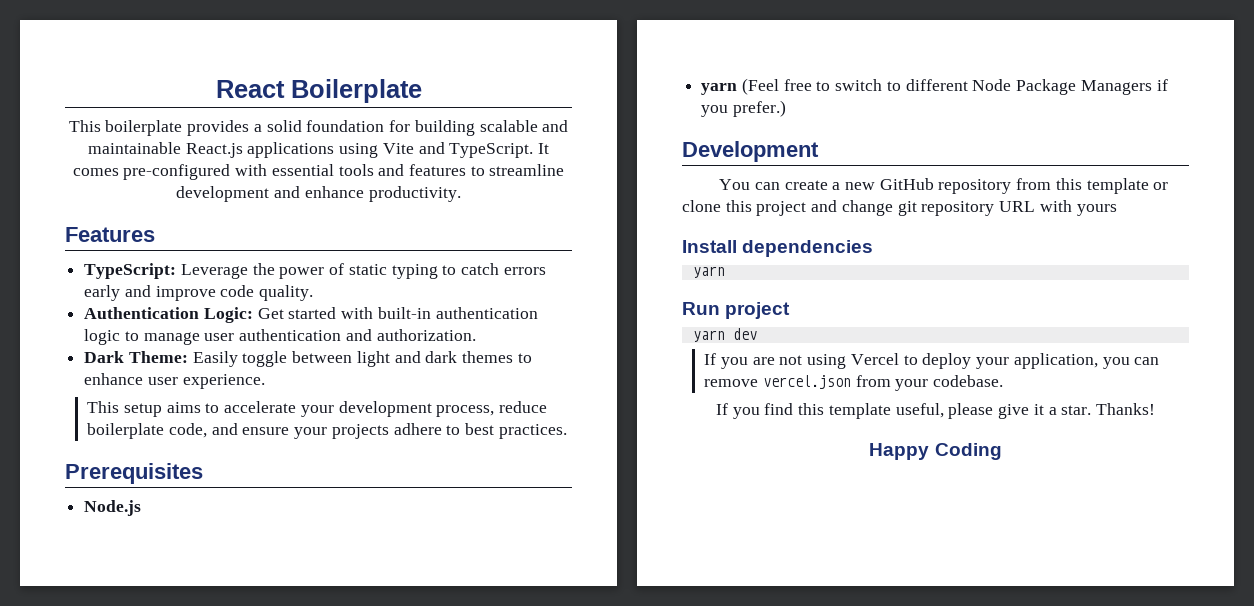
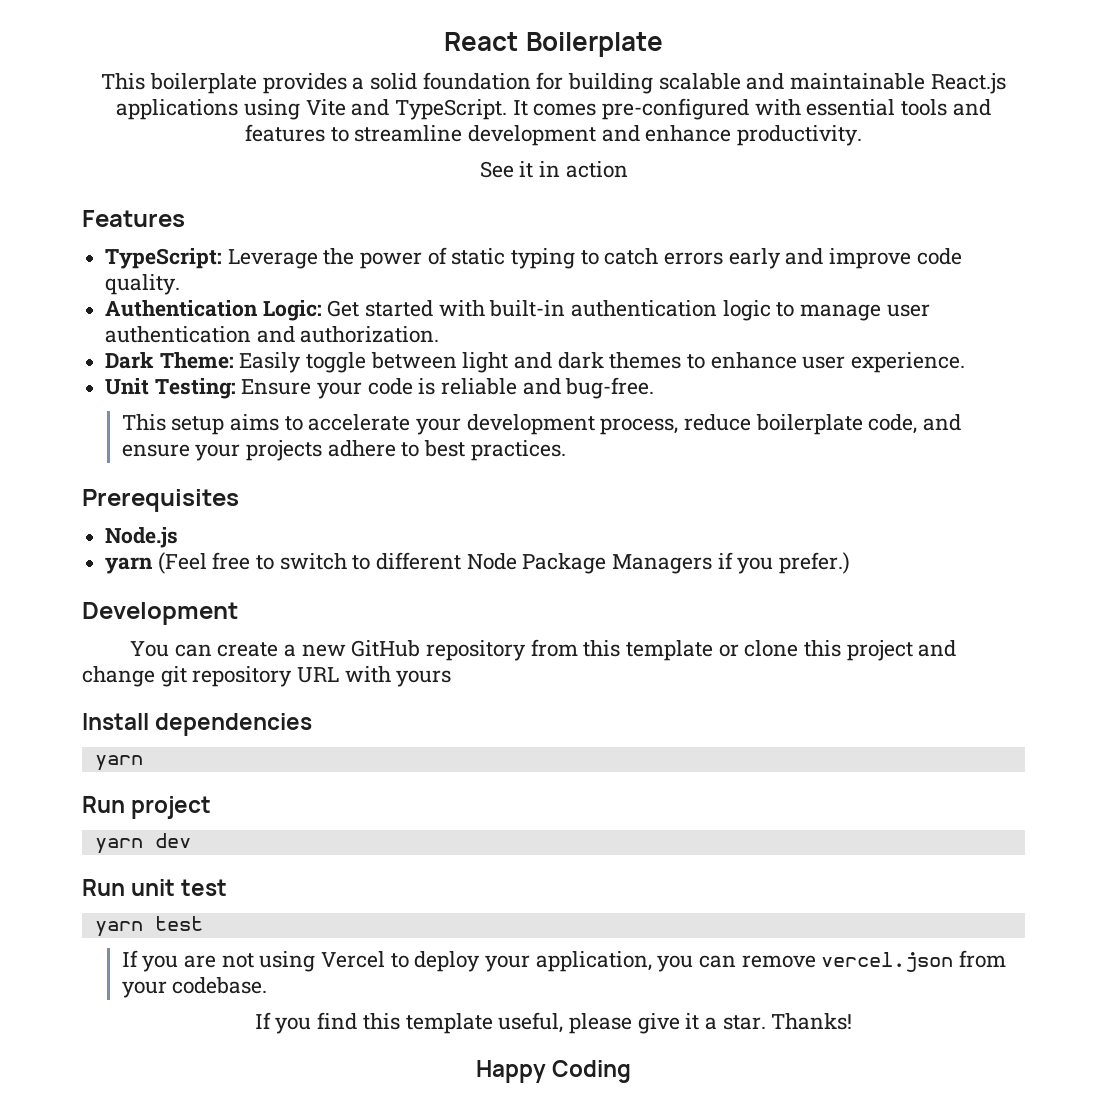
(461, 194) none -> [479,161,628,178] // See it in action
(265, 381) none -> [105,377,655,399] // Unit Testing: Ensure your code is reliable and bug-free.
(757, 334) none -> [82,879,228,896] [94,916,203,937] // Run unit test // yarn test

